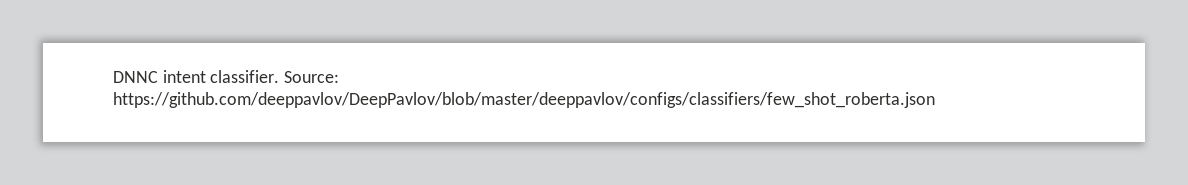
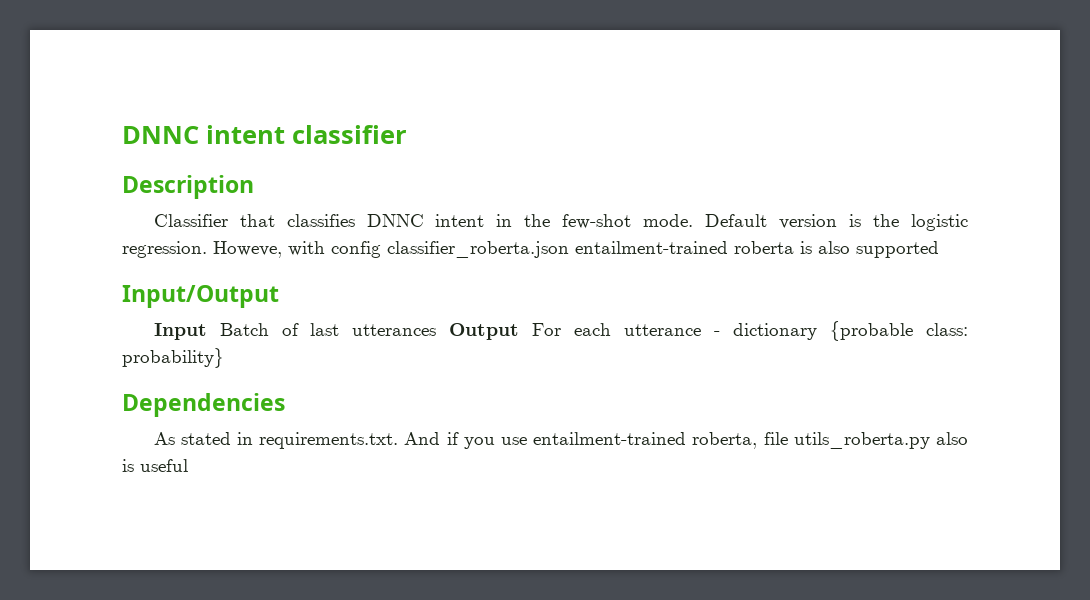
[113,70,340,83] [113,92,935,108] DNNC intent classifier. Source: https://github.com/deeppavlov/DeepPavlov/blob/master/deeppavlov/configs/classifiers/few_shot_roberta.json -> [122,125,407,144] [122,175,254,199] [153,214,968,231] [122,241,939,258] [122,285,279,308] [153,321,968,341] [122,348,224,368] [122,393,285,417] [153,432,968,449] [122,459,188,472] DNNC intent classifier // Description // Classifier that classifies DNNC intent in the few-shot mode. Default version is the logistic regression. Howeve, with config classifier_roberta.json entailment-trained roberta is also supported // Input/Output // Input Batch of last utterances Output For each utterance - dictionary {probable class: probability} // Dependencies // As stated in requirements.txt. And if you use entailment-trained roberta, file utils_roberta.py also is useful

